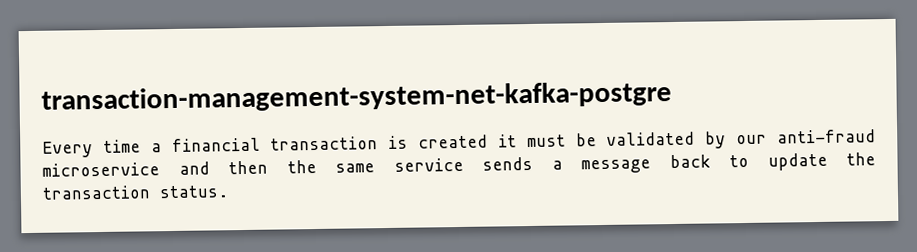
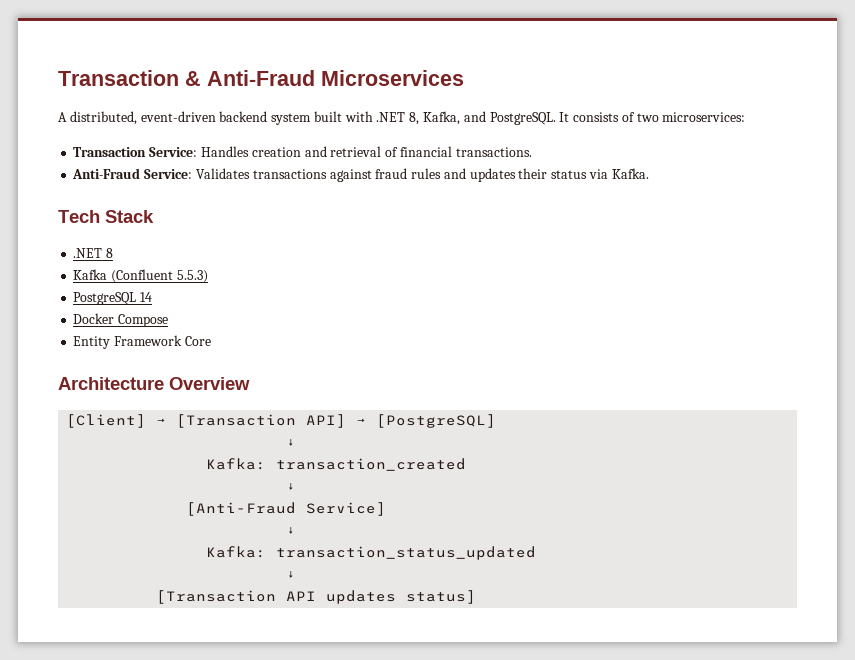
[41,81,672,114] [42,129,876,158] [42,152,876,177] [42,185,228,200] transaction-management-system-net-kafka-postgre // Every time a financial transaction is created it must be validated by our anti-fraud microservice and then the same service sends a message back to update the transaction status. -> [58,70,464,86] [58,111,746,125] [73,146,532,157] [72,168,649,182] [58,210,154,223] [73,248,114,258] [73,269,208,283] [73,292,153,305] [73,313,169,327] [73,335,211,349] [58,377,250,390] [66,414,497,428] [286,439,297,447] [206,458,467,471] [286,483,297,491] [186,502,387,516] [286,527,297,535] [206,546,537,560] [286,571,297,579] [156,590,477,604] Transaction & Anti-Fraud Microservices // A distributed, event-driven backend system built with .NET 8, Kafka, and PostgreSQL. It consists of two microservices: // Transaction Service: Handles creation and retrieval of financial transactions. // Anti-Fraud Service: Validates transactions against fraud rules and updates their status via Kafka. // Tech Stack // .NET 8 // Kafka (Confluent 5.5.3) // PostgreSQL 14 // Docker Compose // Entity Framework Core // Architecture Overview // [Client] → [Transaction API] → [PostgreSQL] // ↓ // Kafka: transaction_created // ↓ // [Anti-Fraud Service] // ↓ // Kafka: transaction_status_updated // ↓ // [Transaction API updates status]

